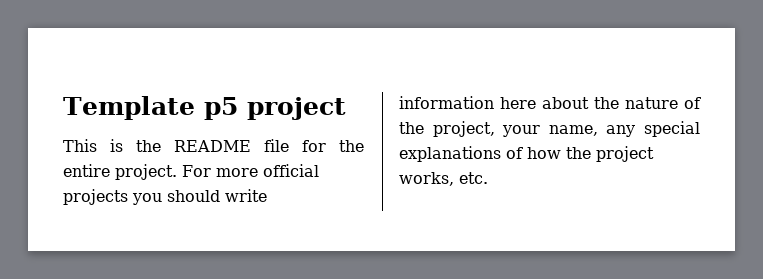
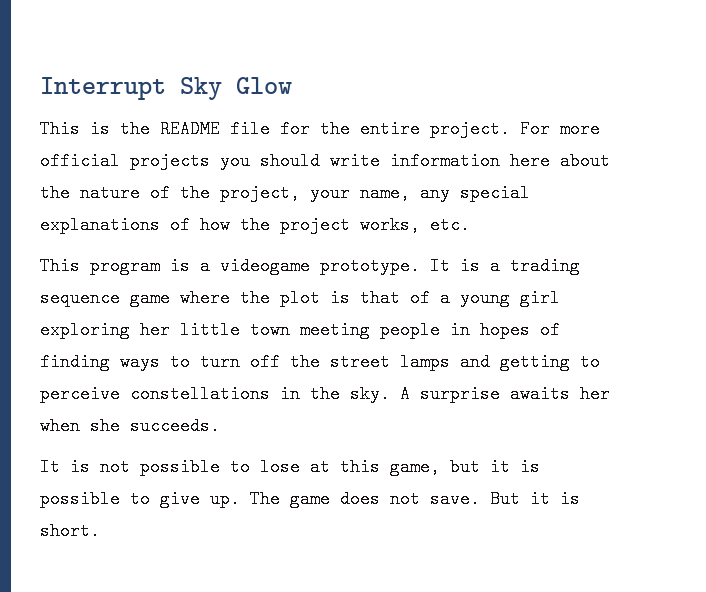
[63,96,346,120] Template p5 project -> [40,77,292,100] Interrupt Sky Glow
(488, 178) none -> [40,257,580,275] [40,289,560,307] [40,321,560,339] [40,353,600,371] [40,385,610,403] [40,417,220,435] [40,458,540,476] [40,490,580,508] [40,522,100,540] // This program is a videogame prototype. It is a trading sequence game where the plot is that of a young girl exploring her little town meeting people in hopes of finding ways to turn off the street lamps and getting to perceive constellations in the sky. A surprise awaits her when she succeeds. // It is not possible to lose at this game, but it is possible to give up. The game does not save. But it is short.

